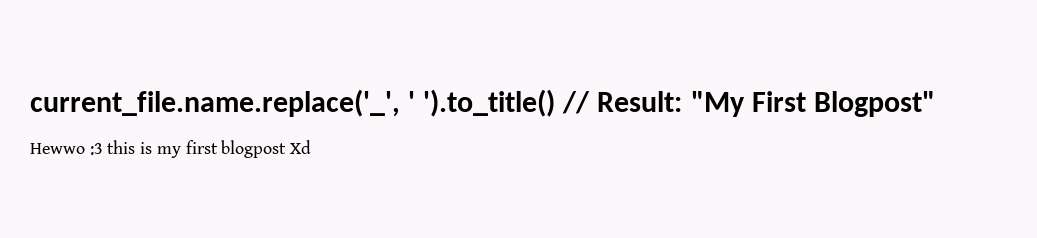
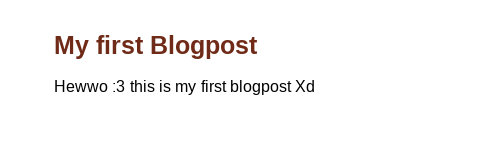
[30,89,935,117] current_file.name.replace('_', ' ').to_title() // Result: "My First Blogpost" -> [54,35,258,59] My first Blogpost

